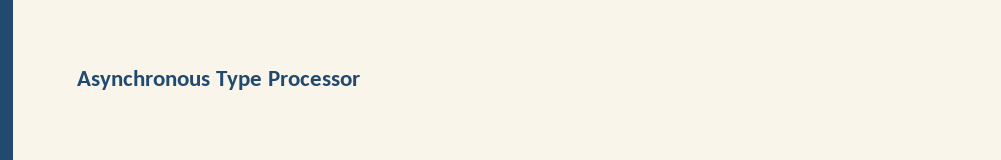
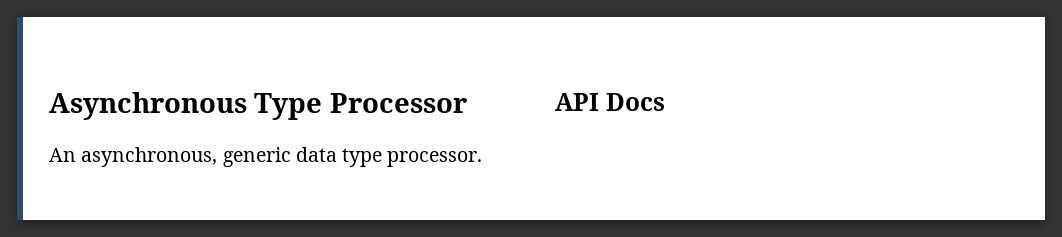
(361, 78) none -> [49,147,483,167] [555,93,665,111] // An asynchronous, generic data type processor. // API Docs

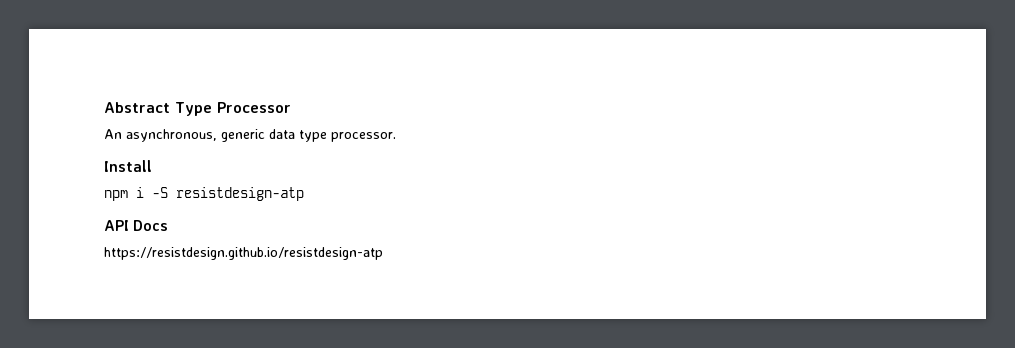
[49,92,247,120] Asynchronous -> [104,102,170,113] Abstract
(483, 159) none -> [104,160,152,172] [104,187,304,201] // Install // npm i -S resistdesign-atp
(665, 102) none -> [104,247,383,260] // https://resistdesign.github.io/resistdesign-atp

